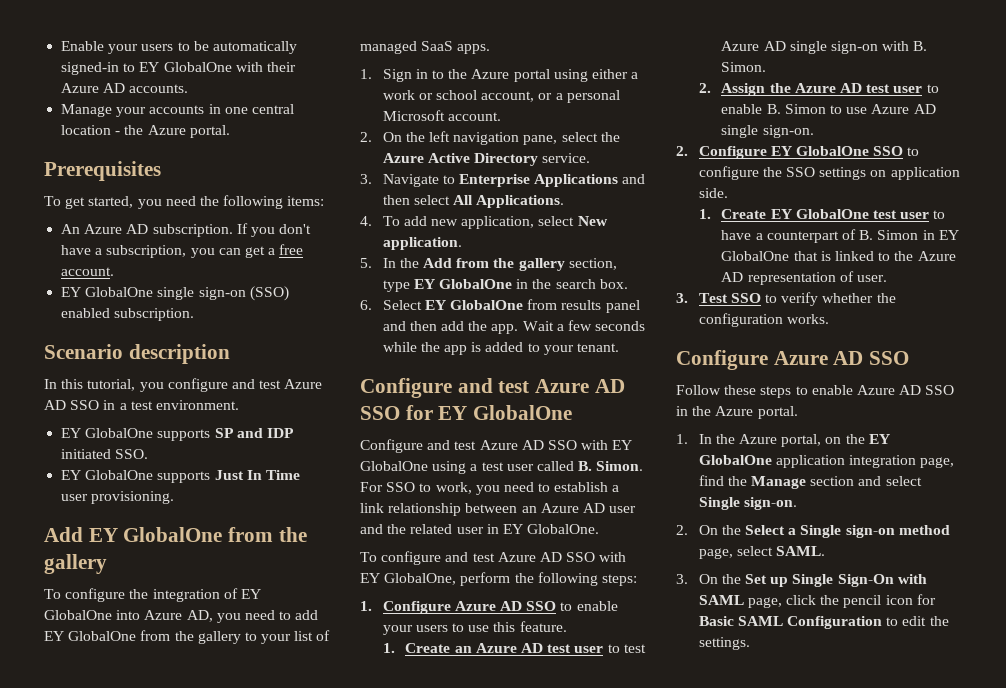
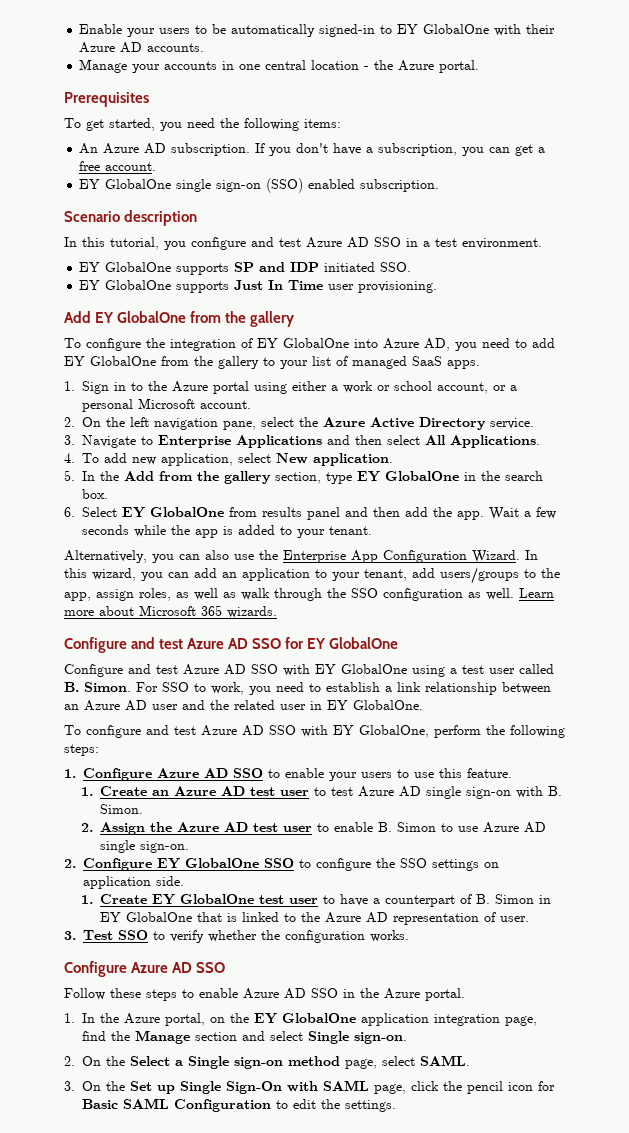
(619, 347) none -> [64,550,538,563] [64,567,560,584] [64,588,554,601] [64,605,277,618] // Alternatively, you can also use the Enterprise App Configuration Wizard. In this wizard, you can add an application to your tenant, add users/groups to the app, assign roles, as well as walk through the SSO configuration as well. Learn more about Microsoft 365 wizards.

